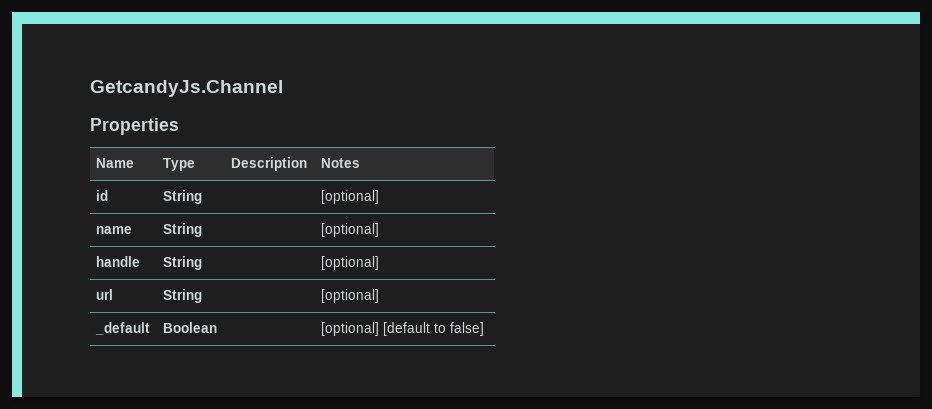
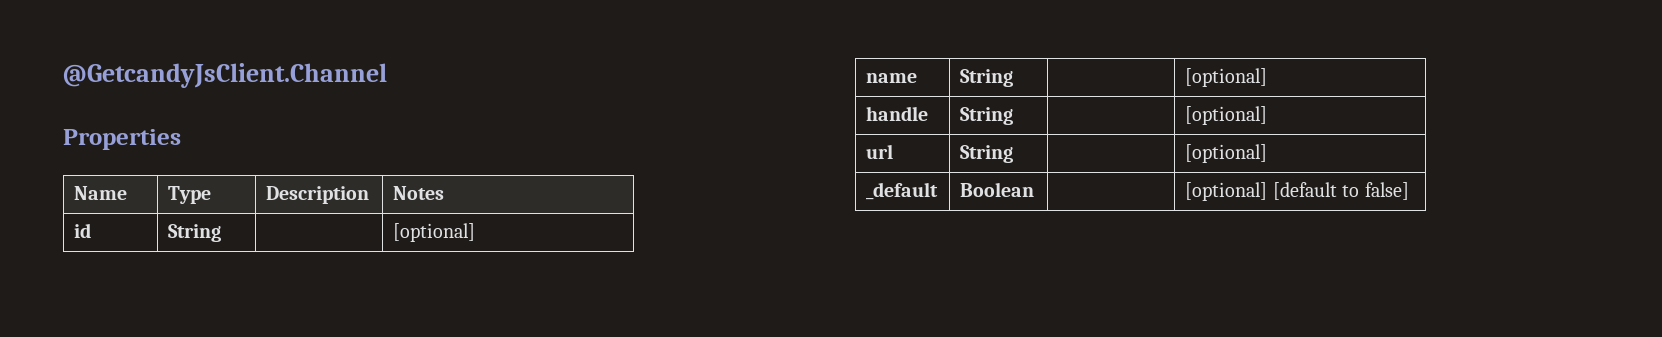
[90,80,283,97] GetcandyJs.Channel -> [63,63,387,88] @GetcandyJsClient.Channel

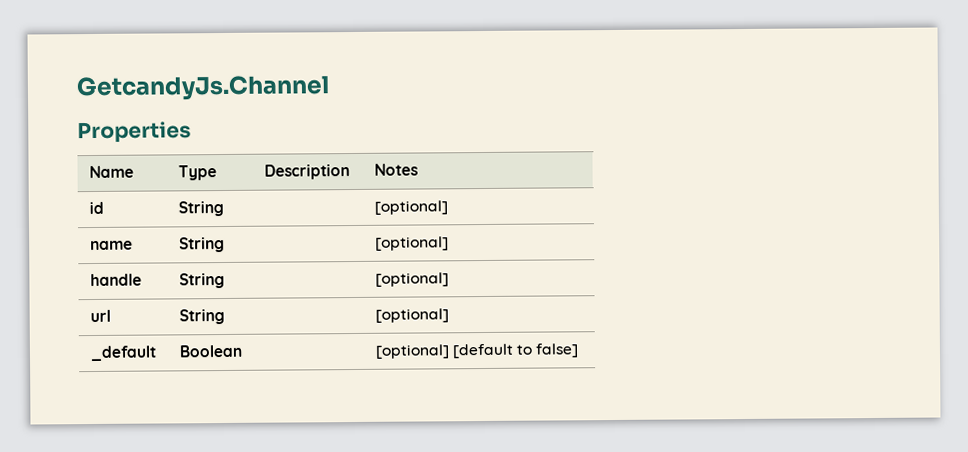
[63,63,387,88] @GetcandyJsClient.Channel -> [76,75,330,102] GetcandyJs.Channel

